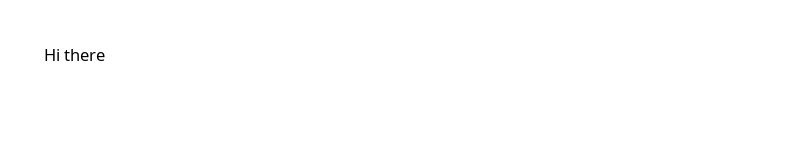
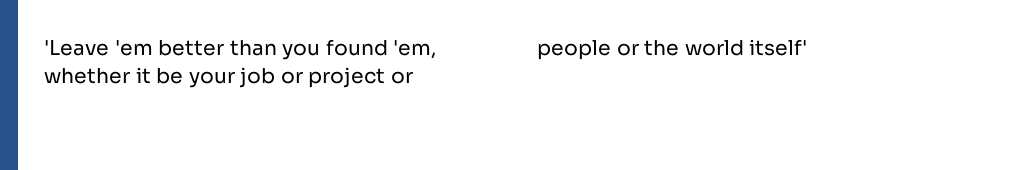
[44,49,106,61] Hi there -> [44,39,437,60] [44,67,413,88] [537,39,808,60] 'Leave 'em better than you found 'em, whether it be your job or project or people or the world itself'

